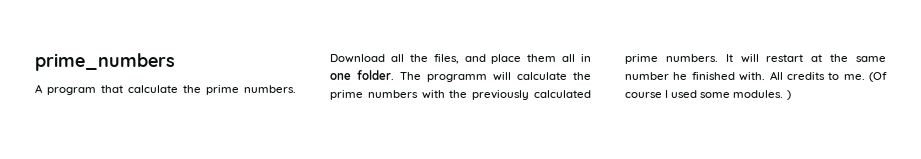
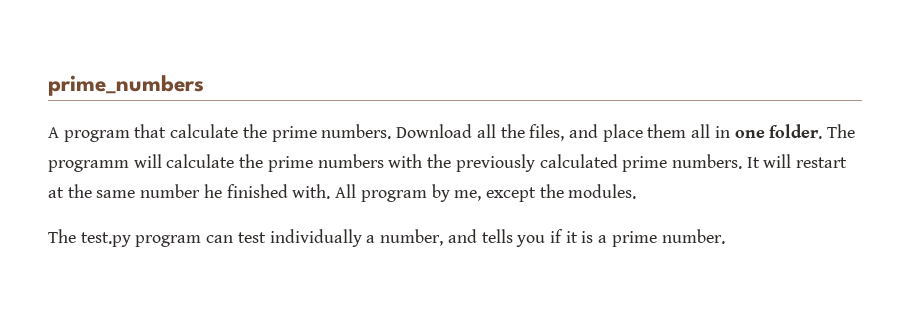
[786,72,887,82] [625,90,791,100] credits to me. (Of course I used some modules. ) -> [360,184,637,202] [48,229,725,247] program by me, except the modules. // The test.py program can test individually a number, and tells you if it is a prime number.

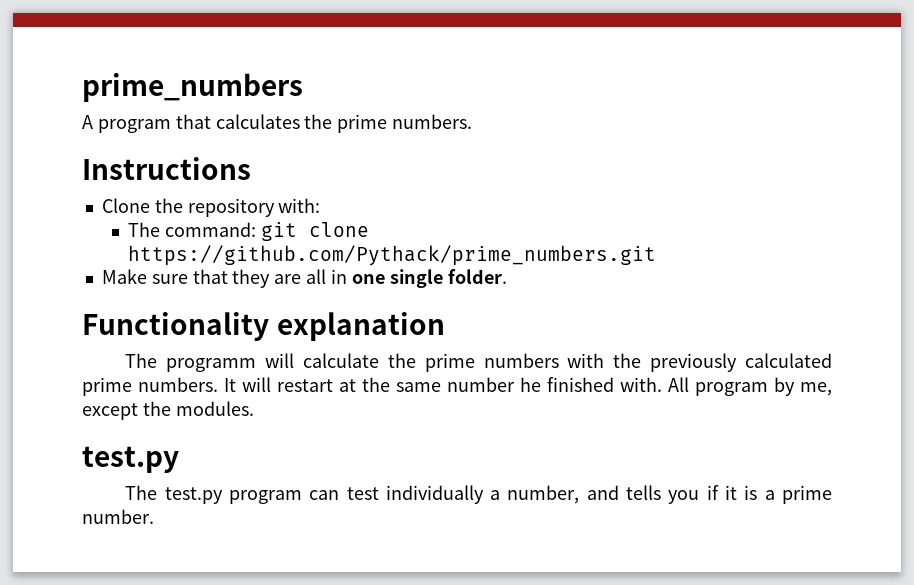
[170,124,239,138] calculate -> [215,114,300,129] calculates
[396,124,687,142] Download all the files, and place them -> [82,157,251,180] [101,198,321,217] [128,222,369,241] [128,245,657,266] [101,269,302,288] // Instructions // Clone the repository with: // The command: git clone https://github.com/Pythack/prime_numbers.git // Make sure that they are
(765, 134) none -> [389,269,443,288] single
(823, 131) none -> [82,312,445,341] // Functionality explanation //
(637, 191) none -> [82,446,179,473] // test.py

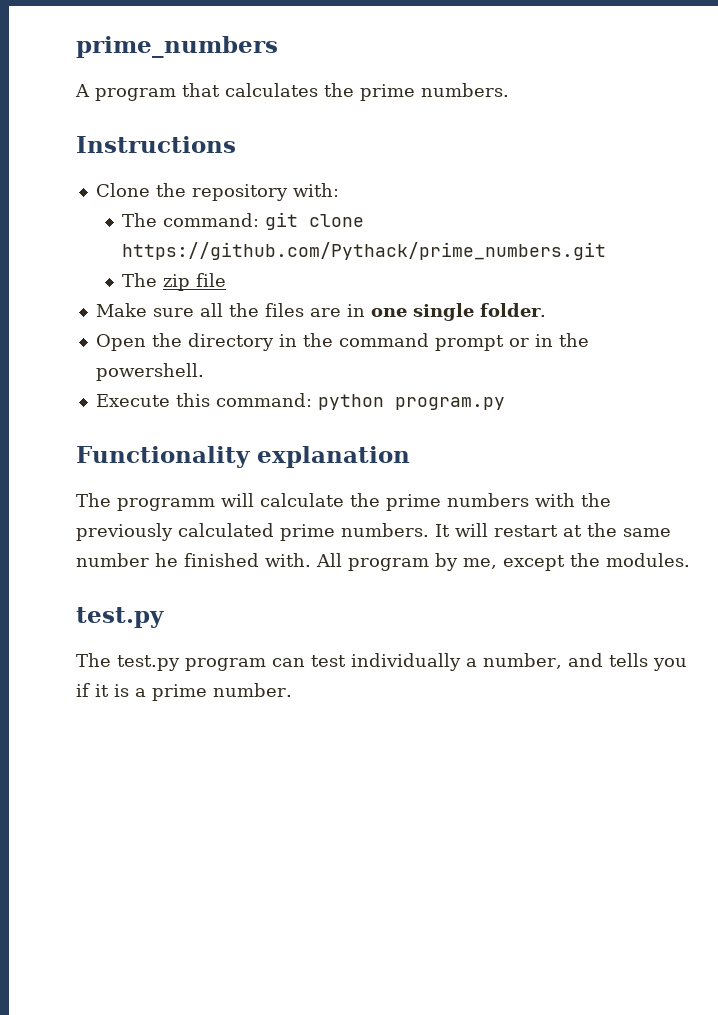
(657, 255) none -> [121,273,226,291] // The zip file
[192,269,327,288] that they are all -> [199,303,341,317] all the files are
(507, 276) none -> [95,333,589,351] [95,363,204,381] [95,393,505,410] // Open the directory in the command prompt or in the powershell. // Execute this command: python program.py

